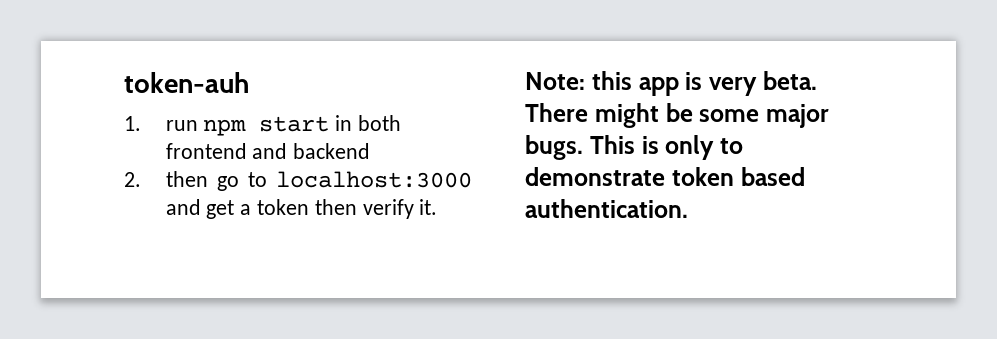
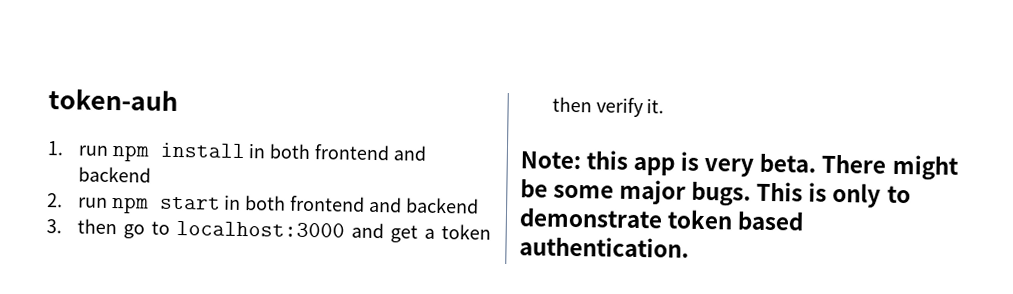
(247, 127) none -> [159,142,428,161] [77,166,151,183] [47,193,149,214] install in both frontend and backend // 2. run npm
[124,172,141,187] 2. -> [46,219,62,234] 3.

